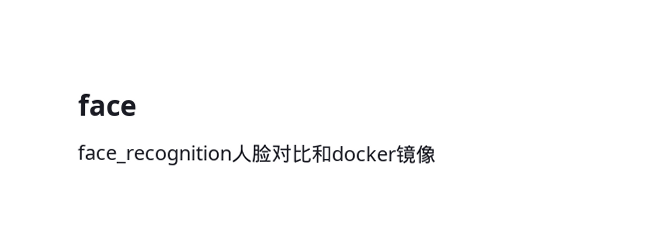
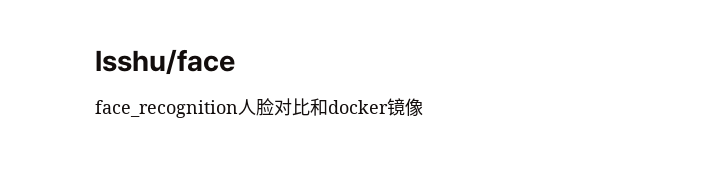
[78,93,138,117] face -> [95,49,235,75] lsshu/face

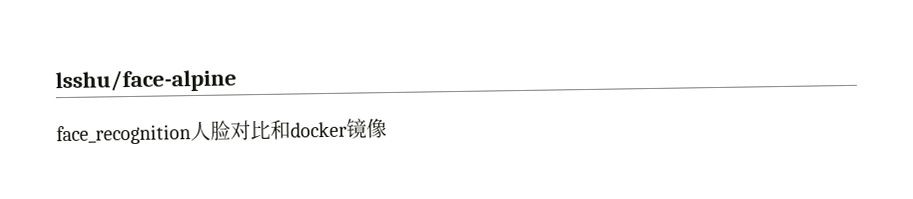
[95,49,235,75] lsshu/face -> [55,68,237,94] lsshu/face-alpine

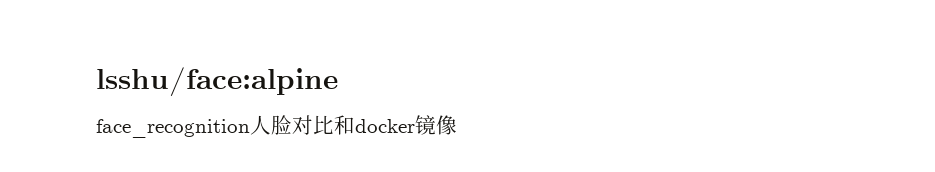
[55,68,237,94] lsshu/face-alpine -> [96,67,338,97] lsshu/face:alpine

